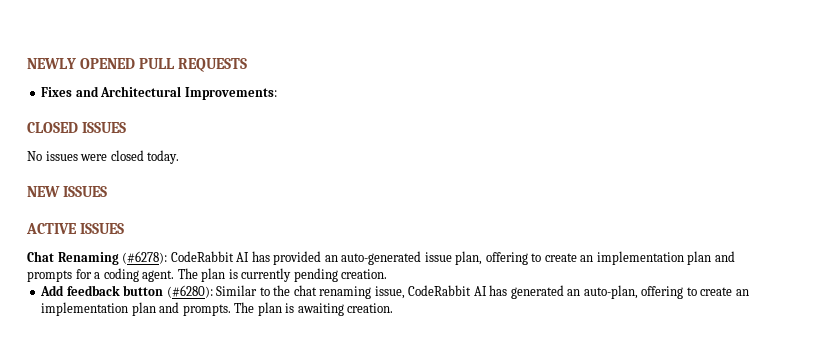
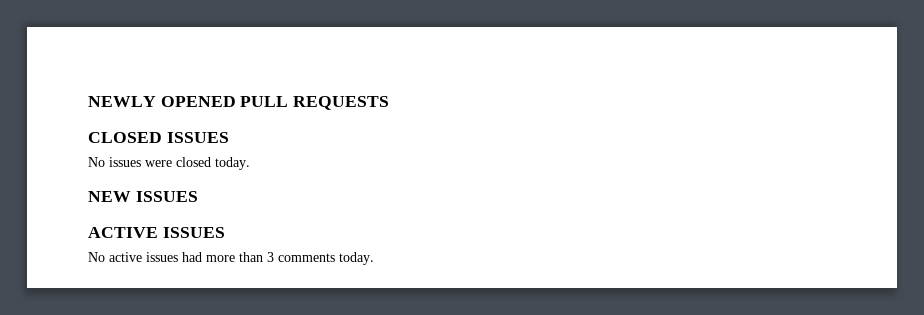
[41,86,277,100] // Fixes and Architectural Improvements: -> (390, 103) none
[27,251,735,265] [27,268,388,282] [40,285,749,299] [41,302,394,316] Chat Renaming (#6278): CodeRabbit AI has provided an auto-generated issue plan, offering to create an implementation plan and prompts for a coding agent. The plan is currently pending creation. // Add feedback button (#6280): Similar to the chat renaming issue, CodeRabbit AI has generated an auto-plan, offering to create an implementation plan and prompts. The plan is awaiting creation. -> [88,252,374,265] No active issues had more than 3 comments today.

